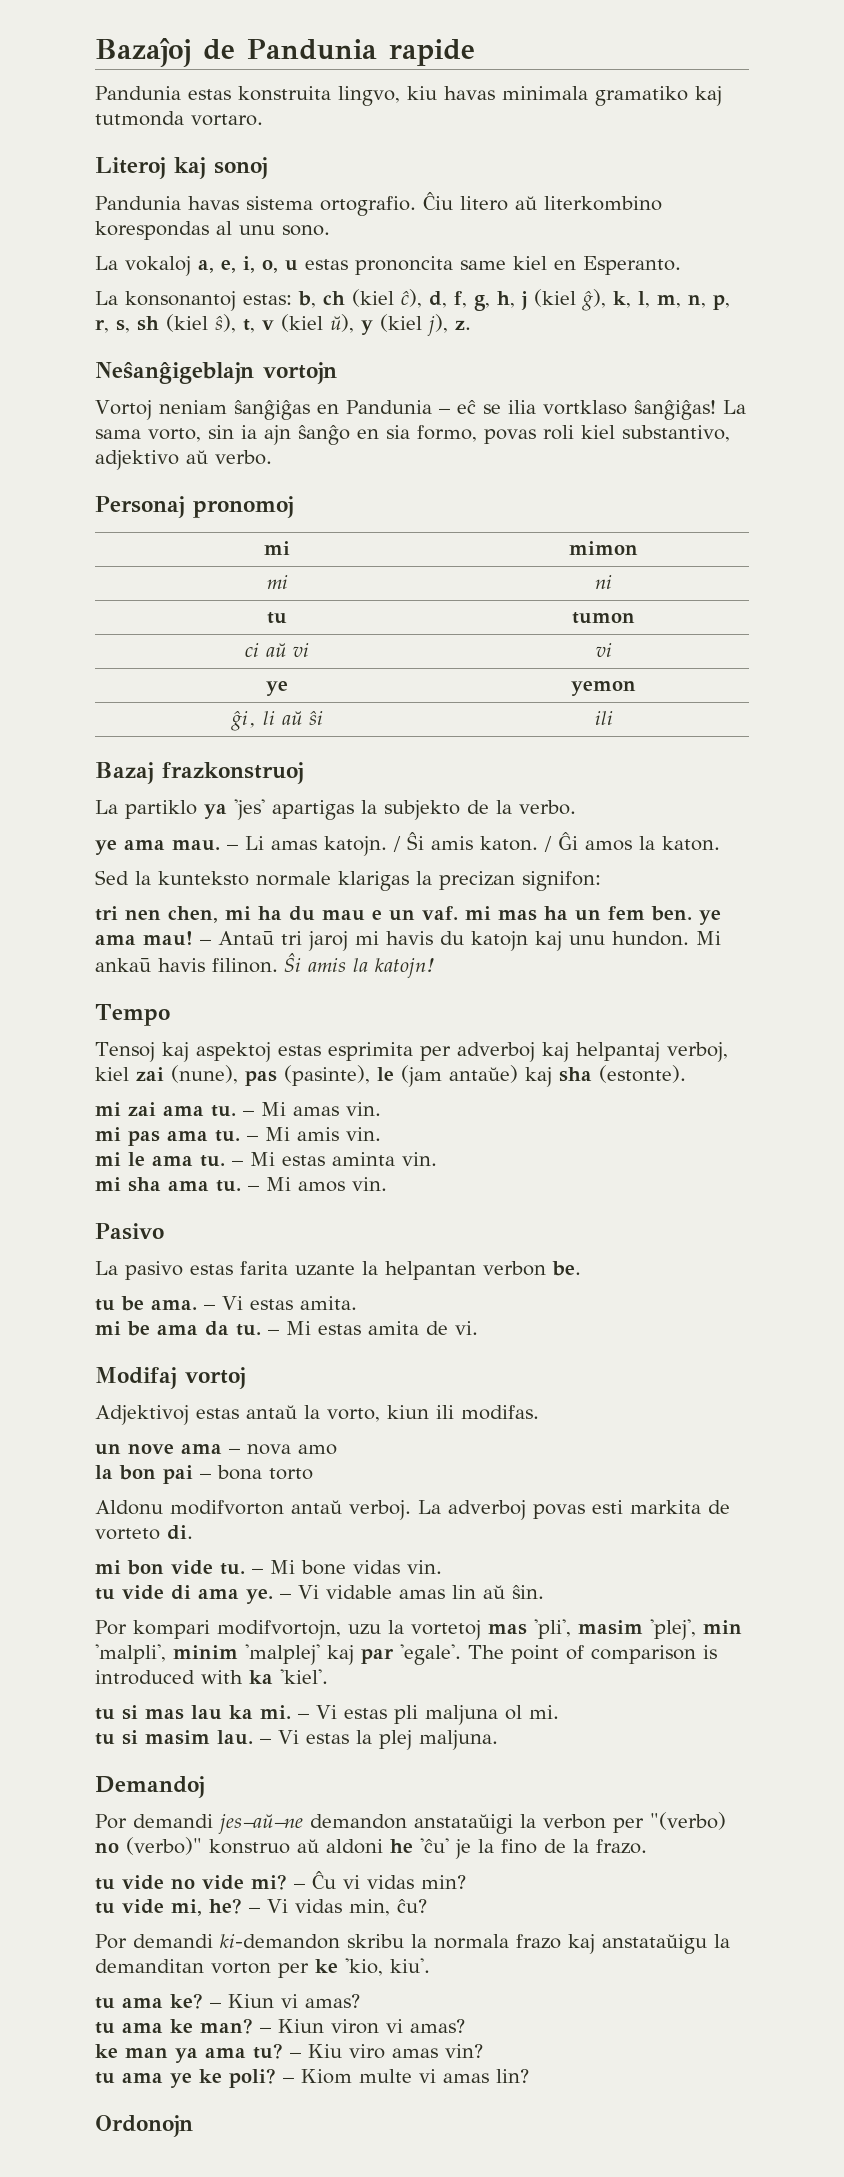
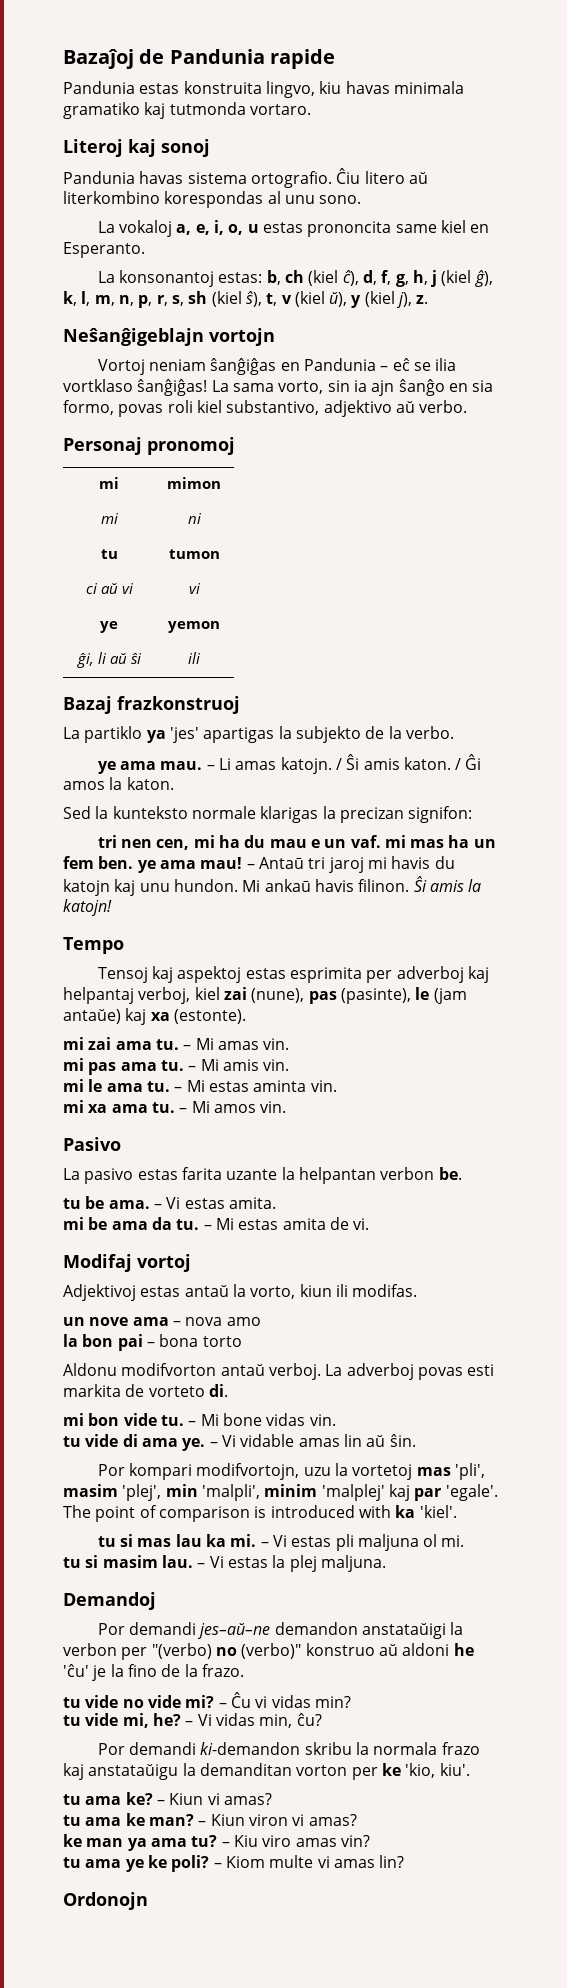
[168,906,218,923] chen, -> [156,839,190,850] cen,
[559,1067,592,1082] sha -> [150,1012,170,1021] xa
[128,1177,161,1192] sha -> [88,1104,108,1113] xa

